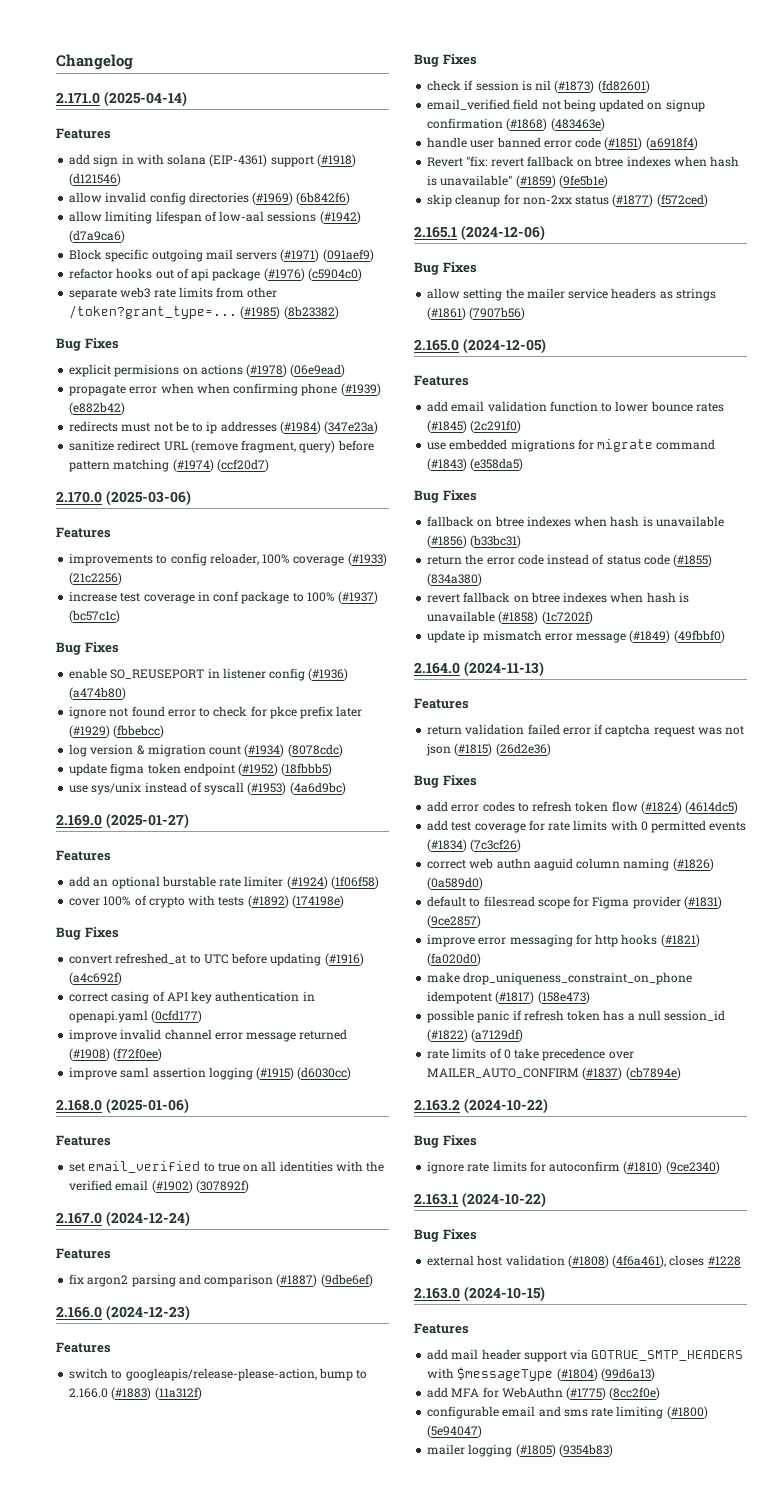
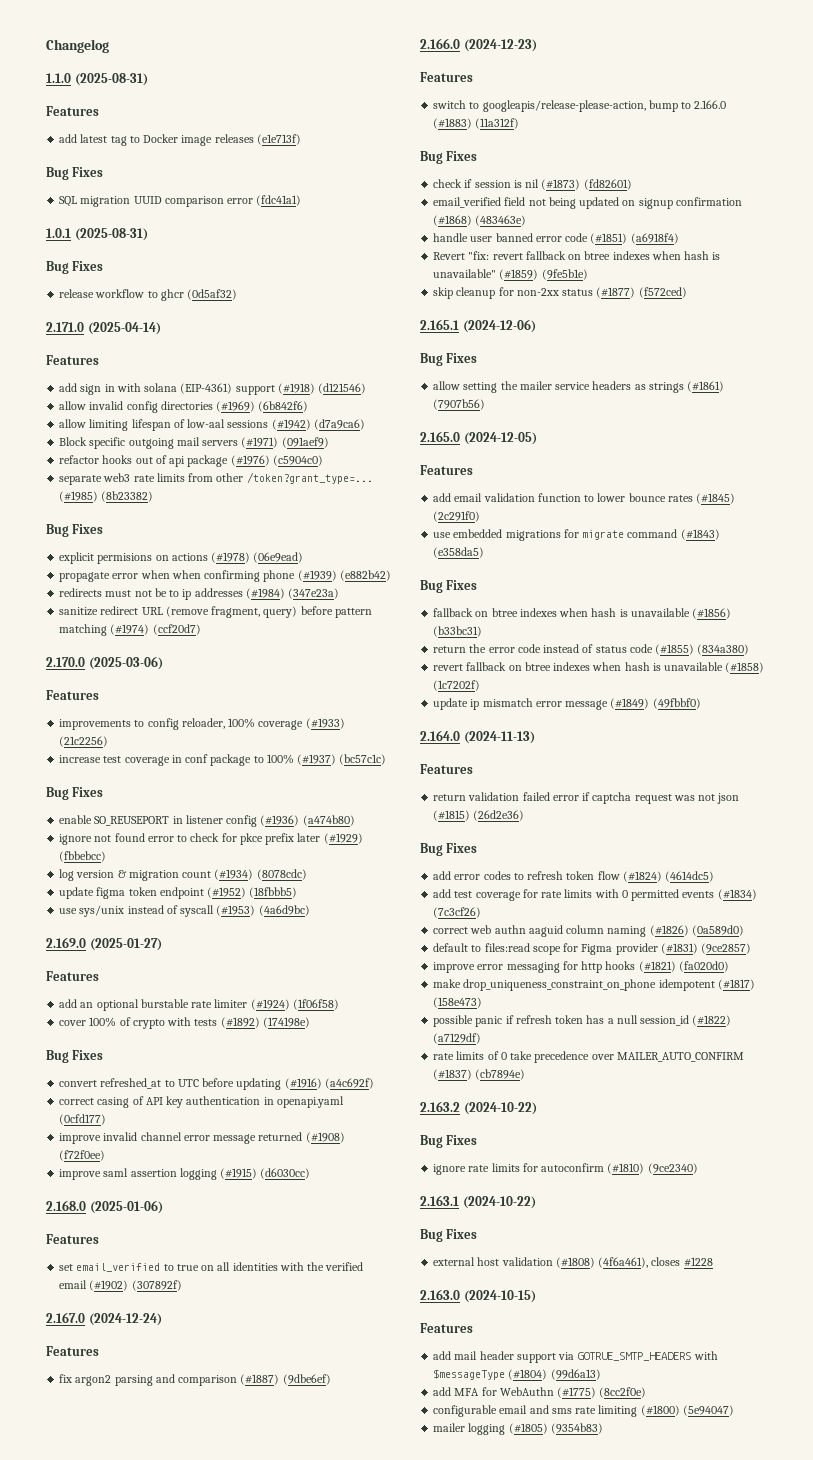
(133, 62) none -> [46,73,148,86] [46,106,99,116] [59,134,301,146] [46,167,104,180] [59,195,302,207] [46,228,148,241] [46,261,104,274] [59,289,238,301] // 1.1.0 (2025-08-31) // Features // add latest tag to Docker image releases (e1e713f) // Bug Fixes // SQL migration UUID comparison error (fdc41a1) // 1.0.1 (2025-08-31) // Bug Fixes // release workflow to ghcr (0d5af32)

